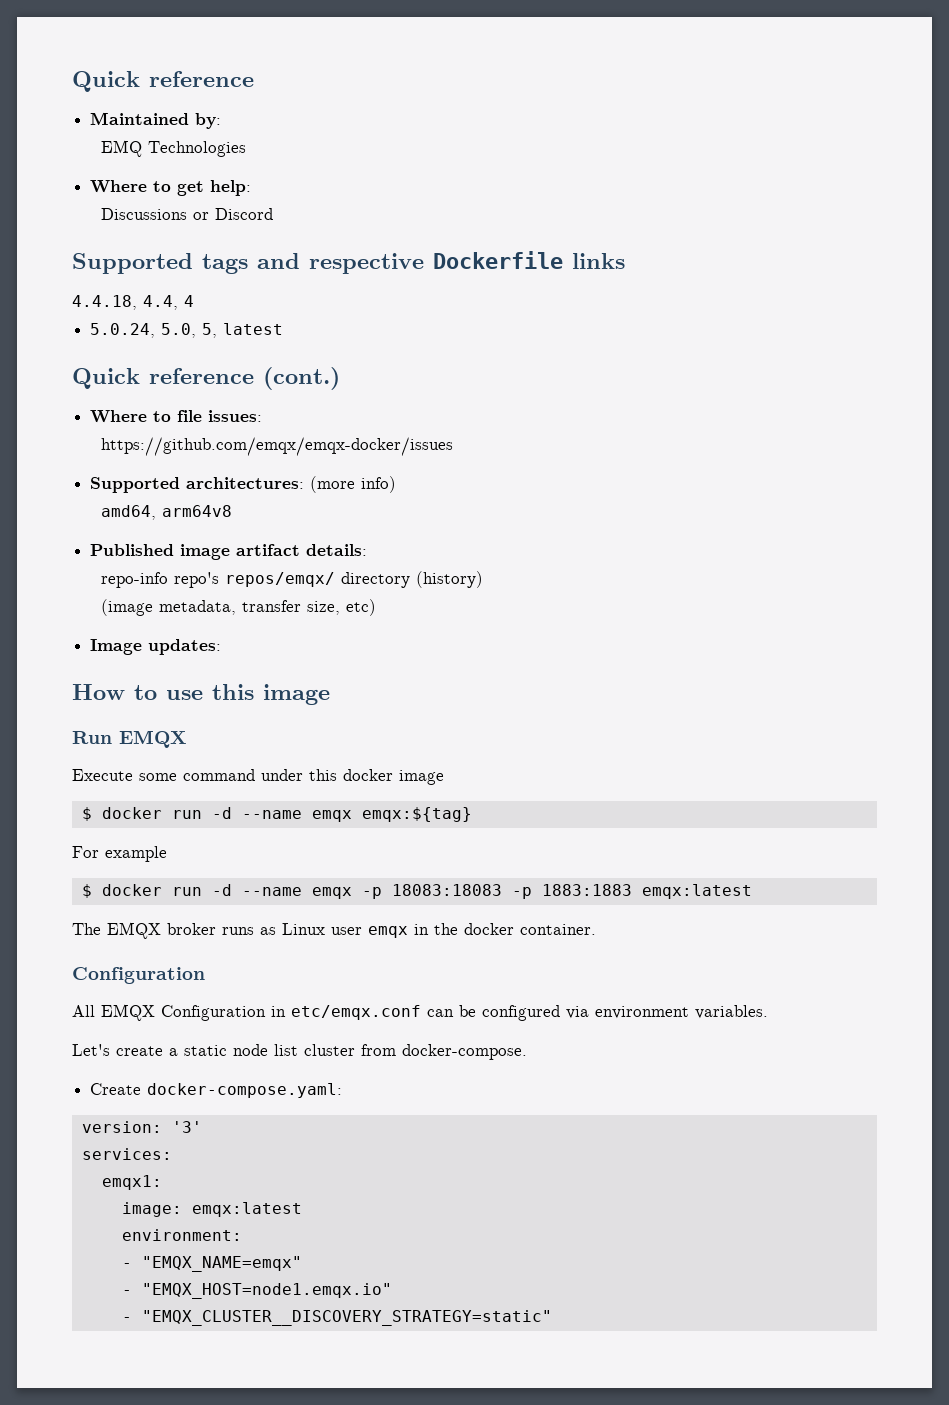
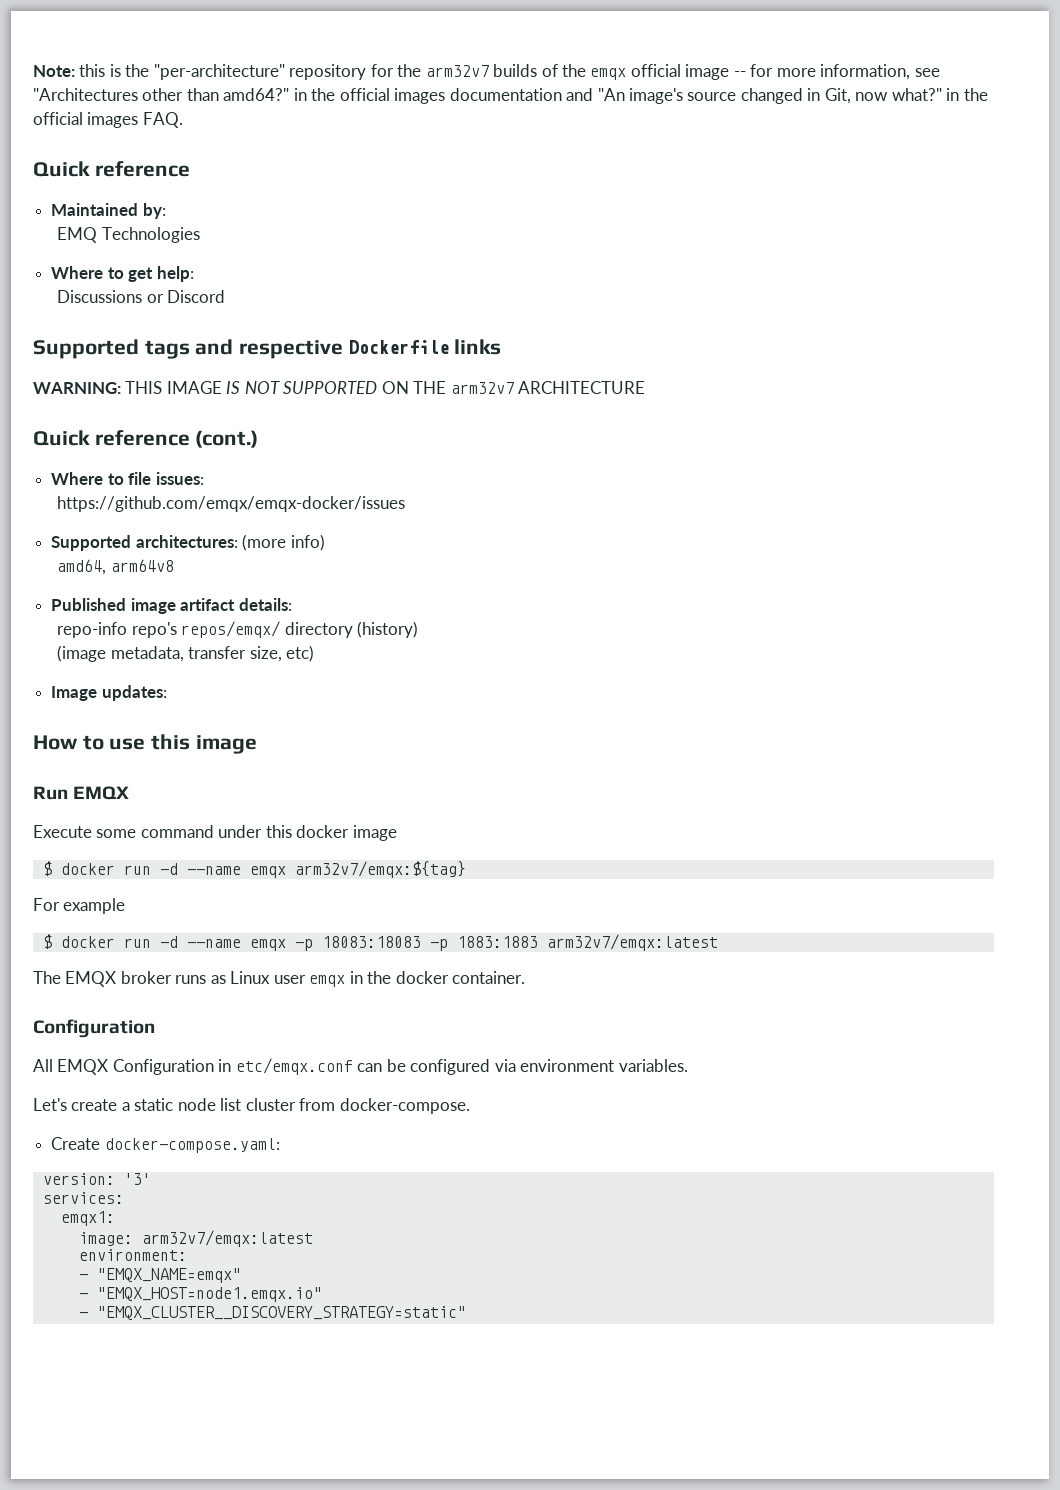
(72, 81) none -> [33,64,940,80] [33,88,988,104] [33,112,183,128] Note: this is the "per-architecture" repository for the arm32v7 builds of the emqx official image -- for more information, see "Architectures other than amd64?" in the official images documentation and "An image's source changed in Git, now what?" in the official images FAQ. //
[72,295,194,310] [90,323,284,338] 4.4.18, 4.4, 4 // 5.0.24, 5.0, 5, latest -> [33,381,646,394] WARNING: THIS IMAGE IS NOT SUPPORTED ON THE arm32v7 ARCHITECTURE
[361,807,472,822] emqx:${tag} -> [294,861,466,878] arm32v7/emqx:${tag}
[641,884,752,899] emqx:latest -> [546,934,718,951] arm32v7/emqx:latest
[191,1202,302,1217] emqx:latest -> [141,1230,313,1247] arm32v7/emqx:latest

